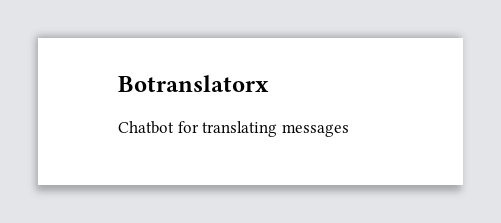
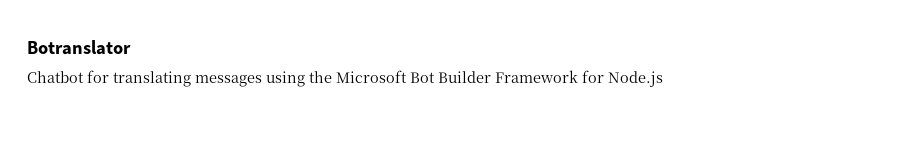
[118,75,269,92] Botranslatorx -> [27,40,131,55] Botranslator
(349, 130) none -> [266,70,663,87] using the Microsoft Bot Builder Framework for Node.js

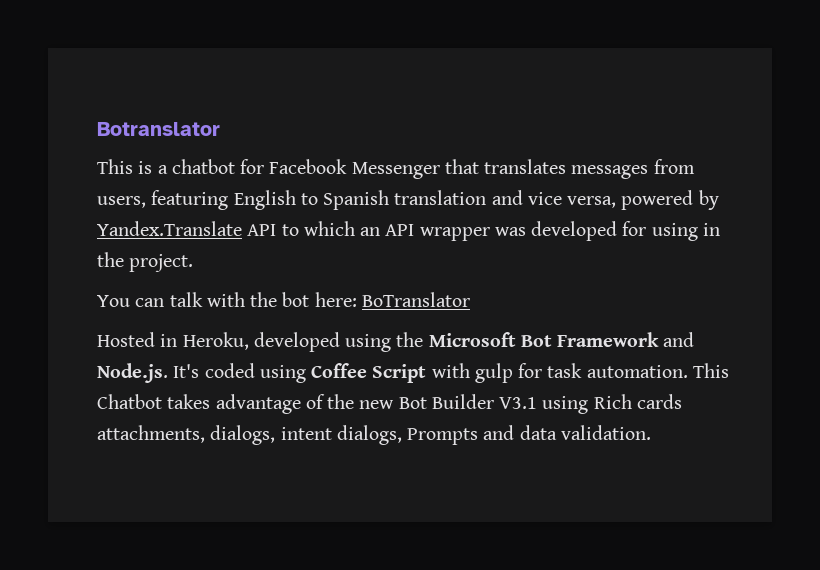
[27,70,663,87] Chatbot for translating messages using the Microsoft Bot Builder Framework for Node.js -> [97,159,695,179] [97,190,719,210] [97,221,720,241] [97,252,194,272] [97,292,470,307] [97,332,695,352] [97,363,729,383] [97,394,682,414] [97,425,651,445] This is a chatbot for Facebook Messenger that translates messages from users, featuring English to Spanish translation and vice versa, powered by Yandex.Translate API to which an API wrapper was developed for using in the project. // You can talk with the bot here: BoTranslator // Hosted in Heroku, developed using the Microsoft Bot Framework and Node.js. It's coded using Coffee Script with gulp for task automation. This Chatbot takes advantage of the new Bot Builder V3.1 using Rich cards attachments, dialogs, intent dialogs, Prompts and data validation.

